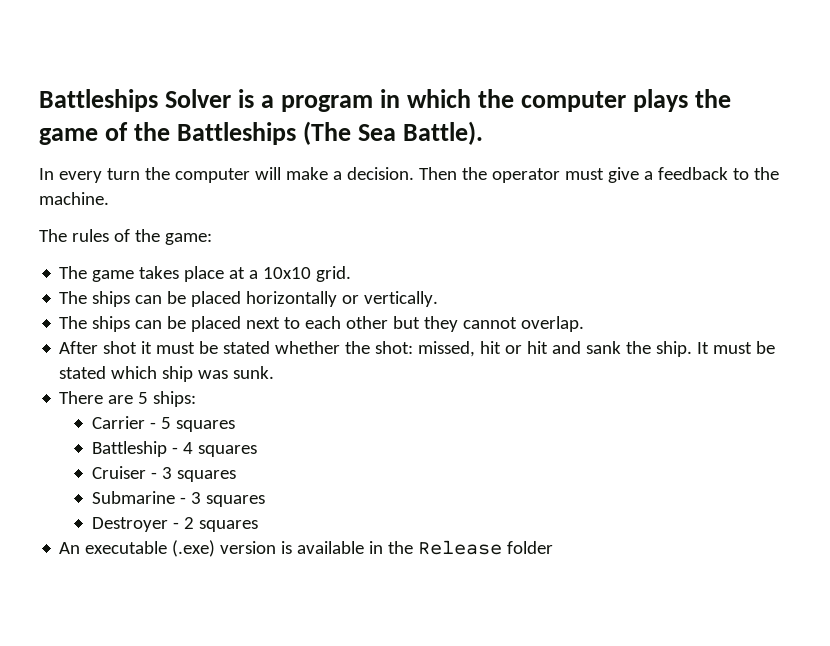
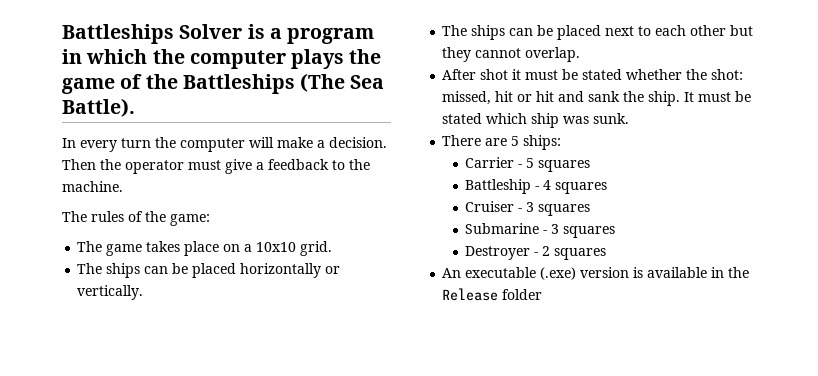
[229,267,246,279] at -> [223,244,241,252] on

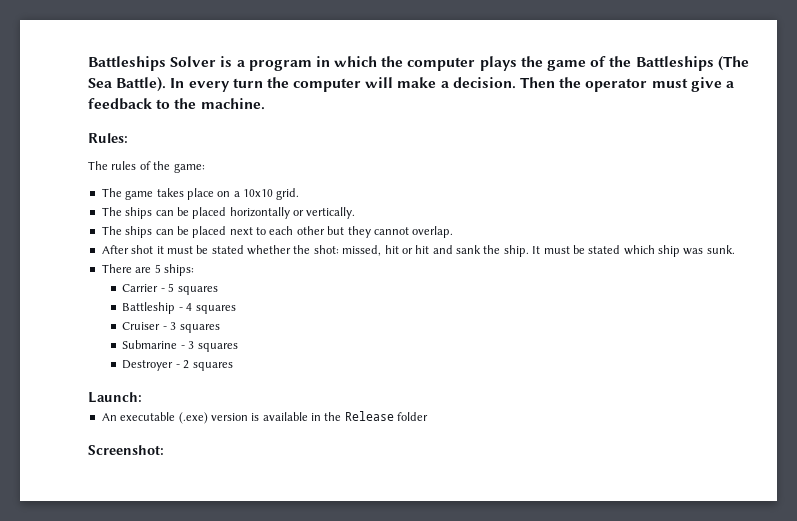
(135, 107) // -> (167, 84) none
(123, 186) none -> [88,133,128,143] // Rules:
(607, 254) none -> [88,392,142,403] // Launch:
(543, 294) none -> [88,445,164,455] // Screenshot:

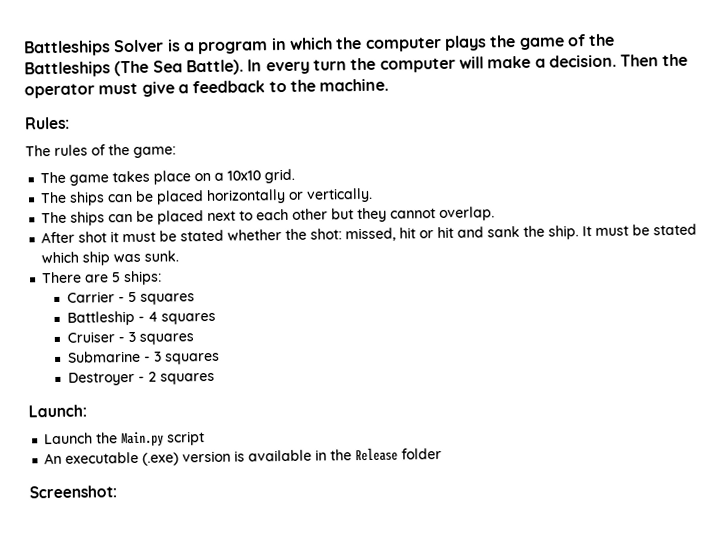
(142, 397) none -> [44,431,206,447] // Launch the Main.py script

